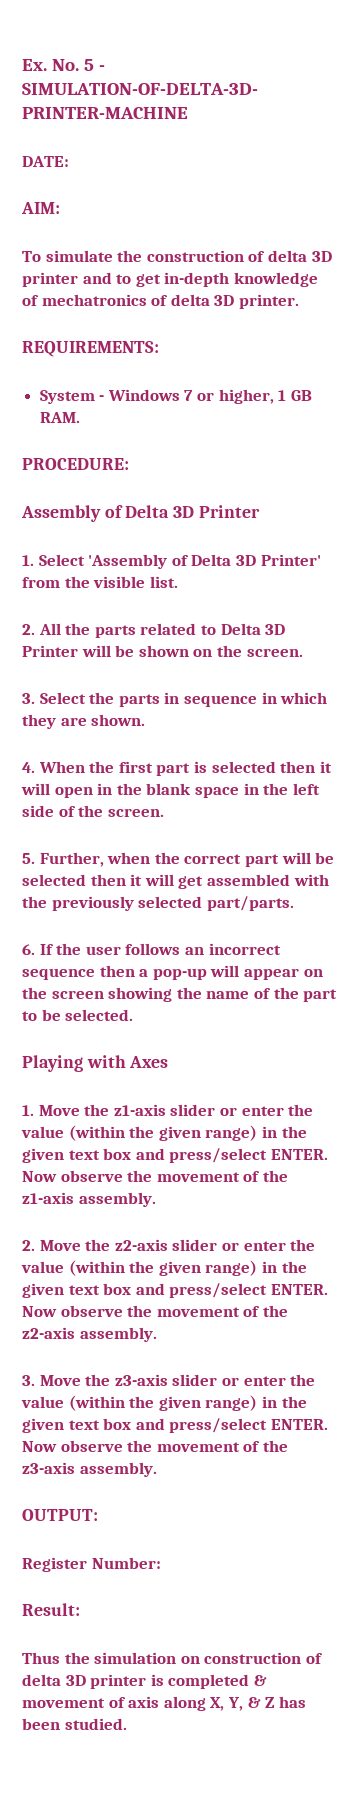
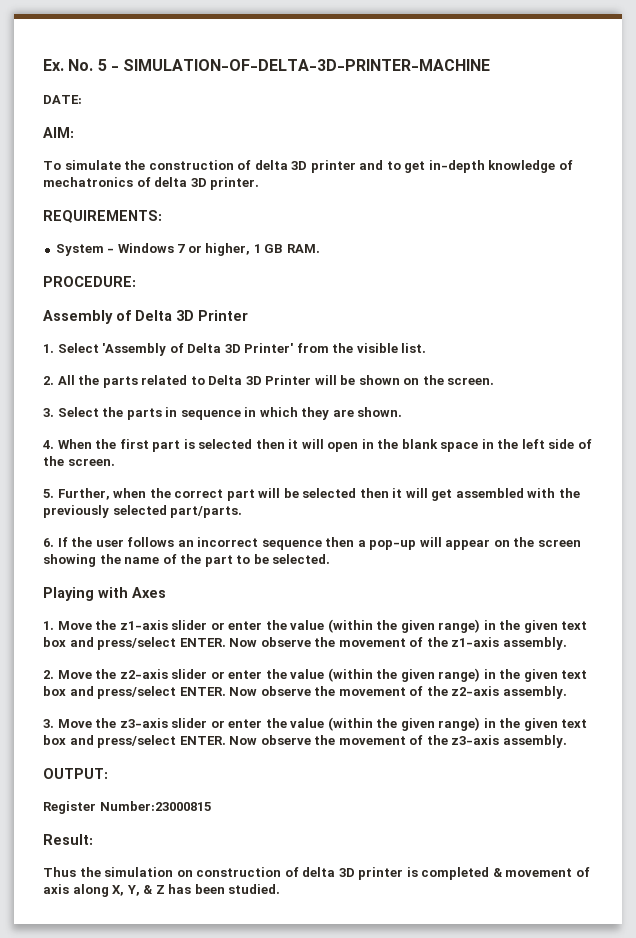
[91,1557,161,1569] Number: -> [99,801,211,811] Number:23000815

